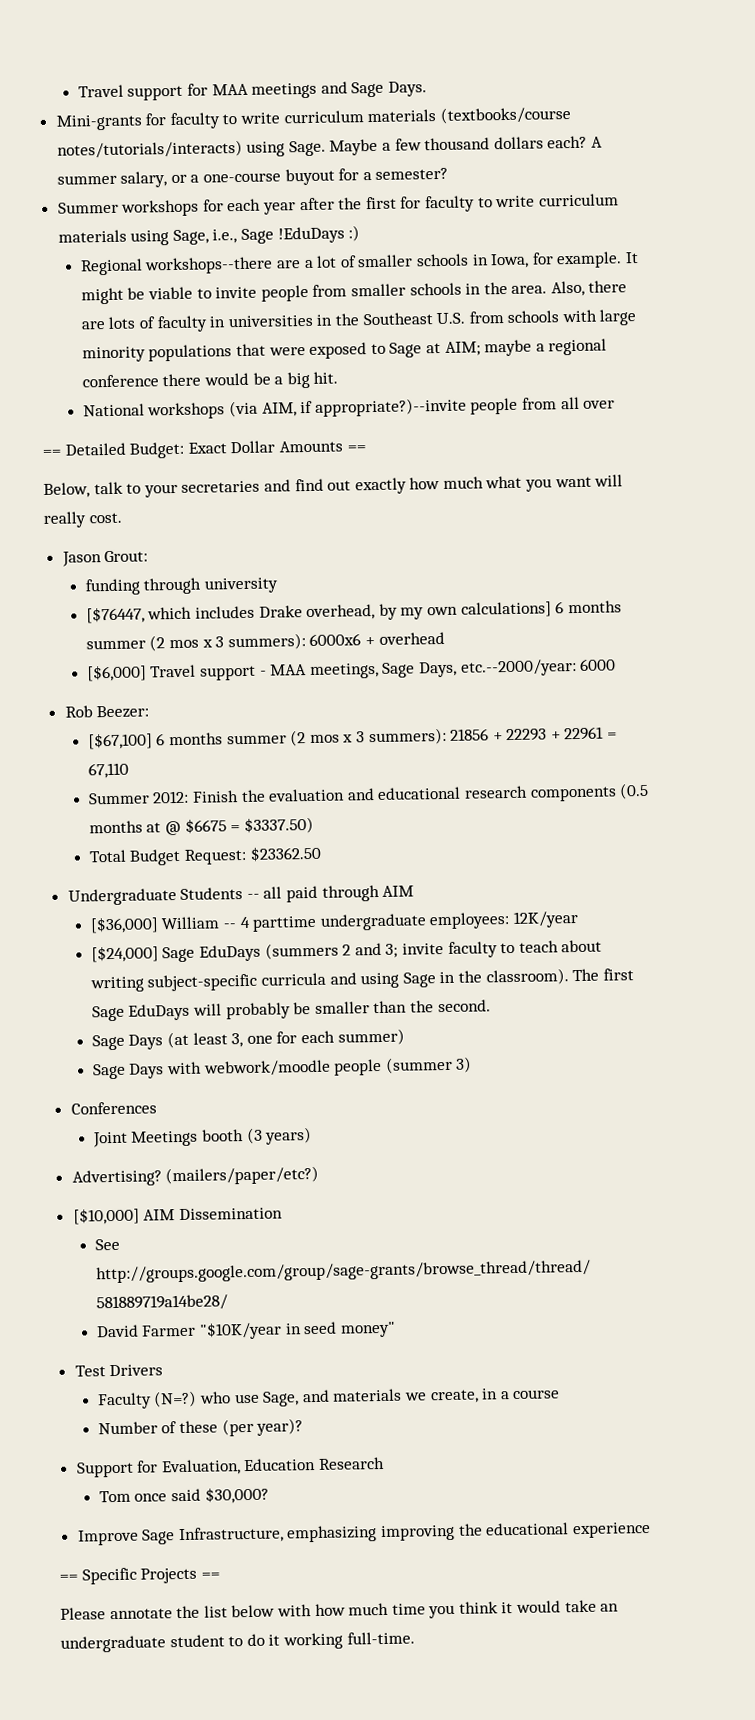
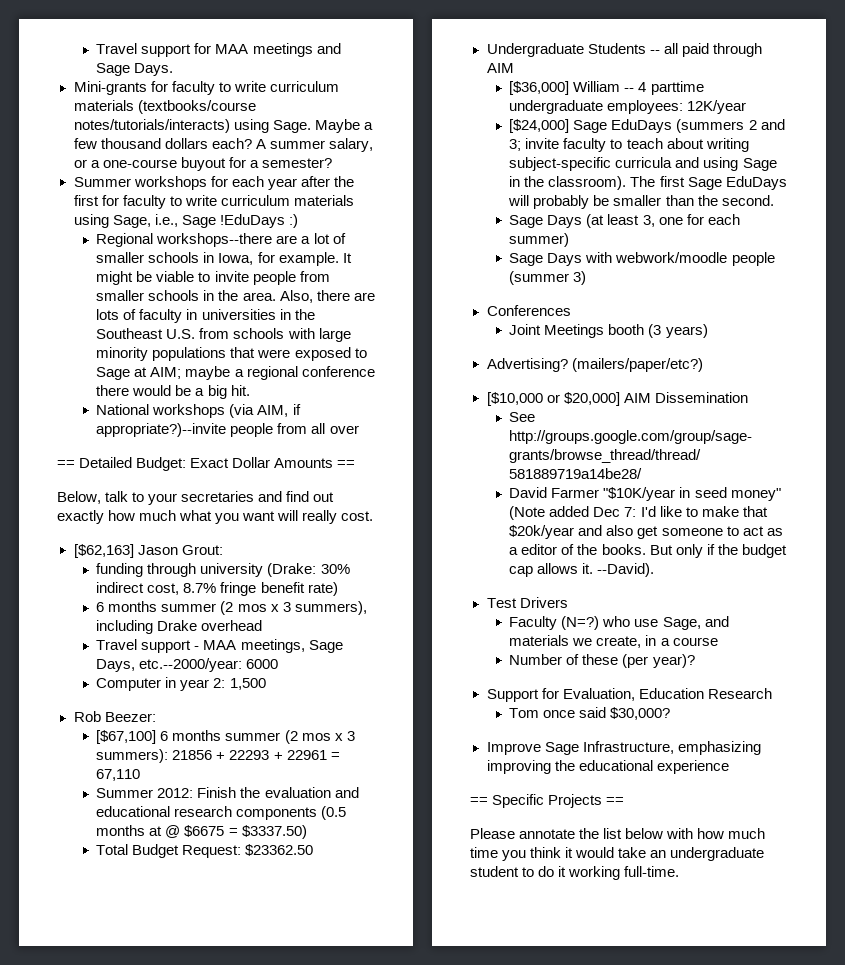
(122, 518) none -> [73,544,134,558] [$62,163]
[85,600,622,624] [85,633,375,652] // [$76447, which includes Drake overhead, by my own calculations] 6 months summer (2 mos x 3 summers): 6000x6 + -> [267,563,350,577] [96,582,338,596] [96,601,367,615] [96,620,198,634] (Drake: 30% indirect cost, 8.7% fringe benefit rate) // 6 months summer (2 mos x 3 summers), including Drake
[86,664,147,682] [$6,000] -> (263, 625) none
(617, 664) none -> [96,677,266,691] // Computer in year 2: 1,500
[72,1207,140,1225] [$10,000] -> [486,392,620,406] [$10,000 or $20,000]
(396, 1329) none -> [509,506,768,520] [509,525,783,539] [509,544,787,558] [509,563,655,577] (Note added Dec 7: I'd like to make that $20k/year and also get someone to act as a editor of the books. But only if the budget cap allows it. --David).

